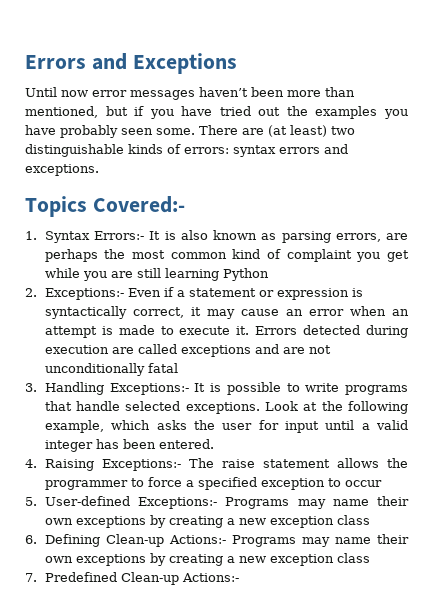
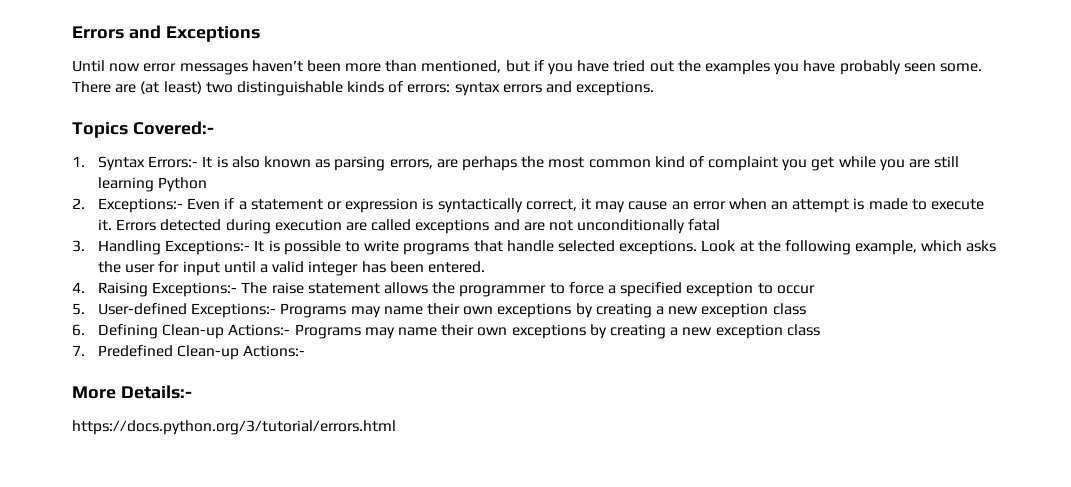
(239, 577) none -> [72,385,192,399] [72,420,396,435] // More Details:- // https://docs.python.org/3/tutorial/errors.html

